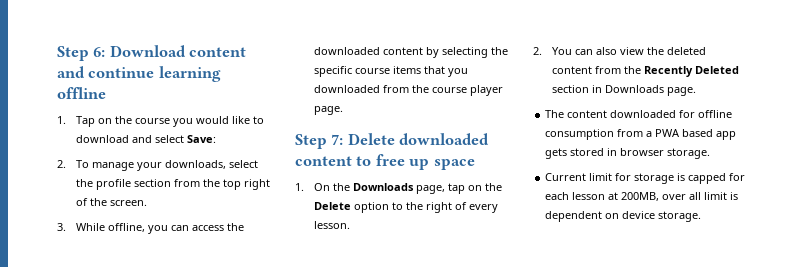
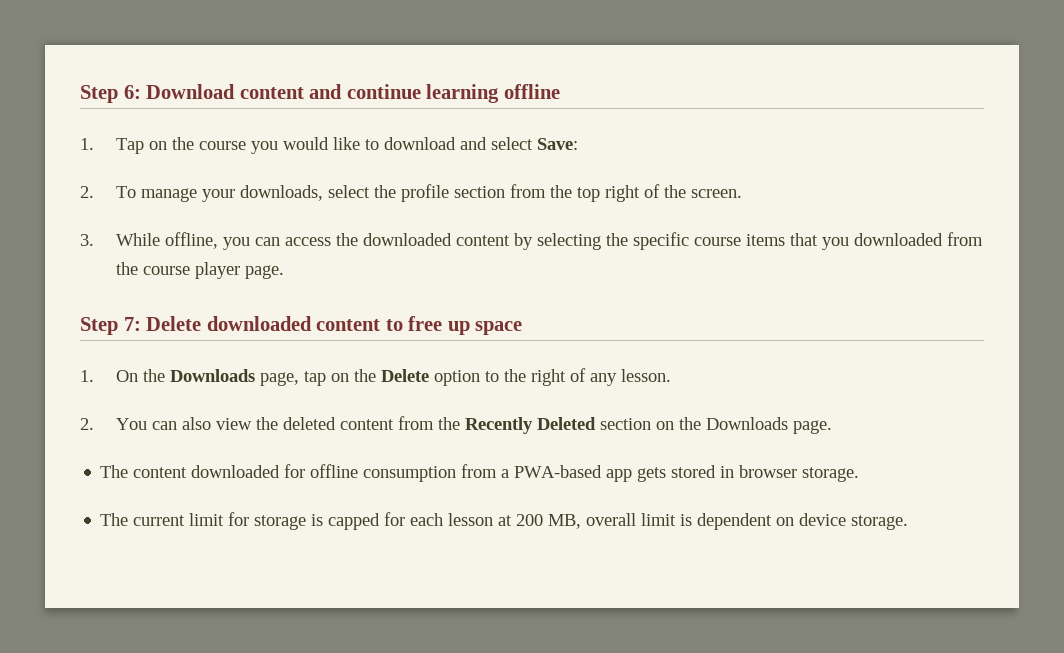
[468,204,498,213] every -> [589,373,617,386] any
[591,85,602,93] in -> [655,417,701,430] on the
[655,129,714,137] PWA based -> [514,465,603,478] PWA-based
[545,173,587,181] Current -> [100,513,186,526] The current
[621,192,702,201] 200MB, over all -> [516,513,637,529] 200 MB, overall

